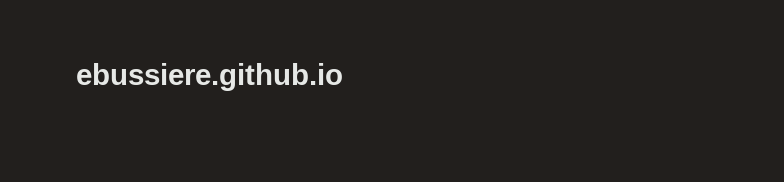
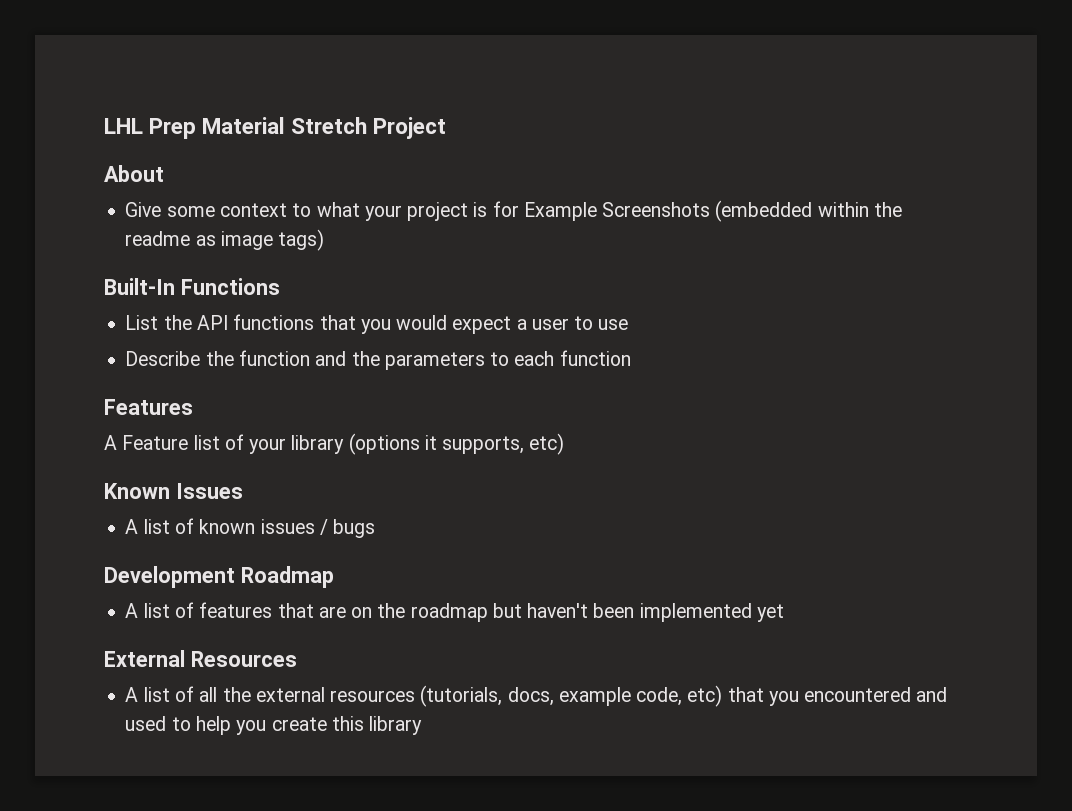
[76,63,343,91] ebussiere.github.io -> [104,117,447,139] [104,165,164,182] [125,200,902,222] [125,229,325,251] [104,278,280,295] [125,314,629,334] [125,350,631,370] [104,399,193,415] [104,433,565,455] [104,483,243,499] [125,518,376,538] [104,566,334,588] [125,602,784,622] [104,650,297,667] [125,685,948,707] [125,716,423,735] LHL Prep Material Stretch Project // About // Give some context to what your project is for Example Screenshots (embedded within the readme as image tags) // Built-In Functions // List the API functions that you would expect a user to use // Describe the function and the parameters to each function // Features // A Feature list of your library (options it supports, etc) // Known Issues // A list of known issues / bugs // Development Roadmap // A list of features that are on the roadmap but haven't been implemented yet // External Resources // A list of all the external resources (tutorials, docs, example code, etc) that you encountered and used to help you create this library

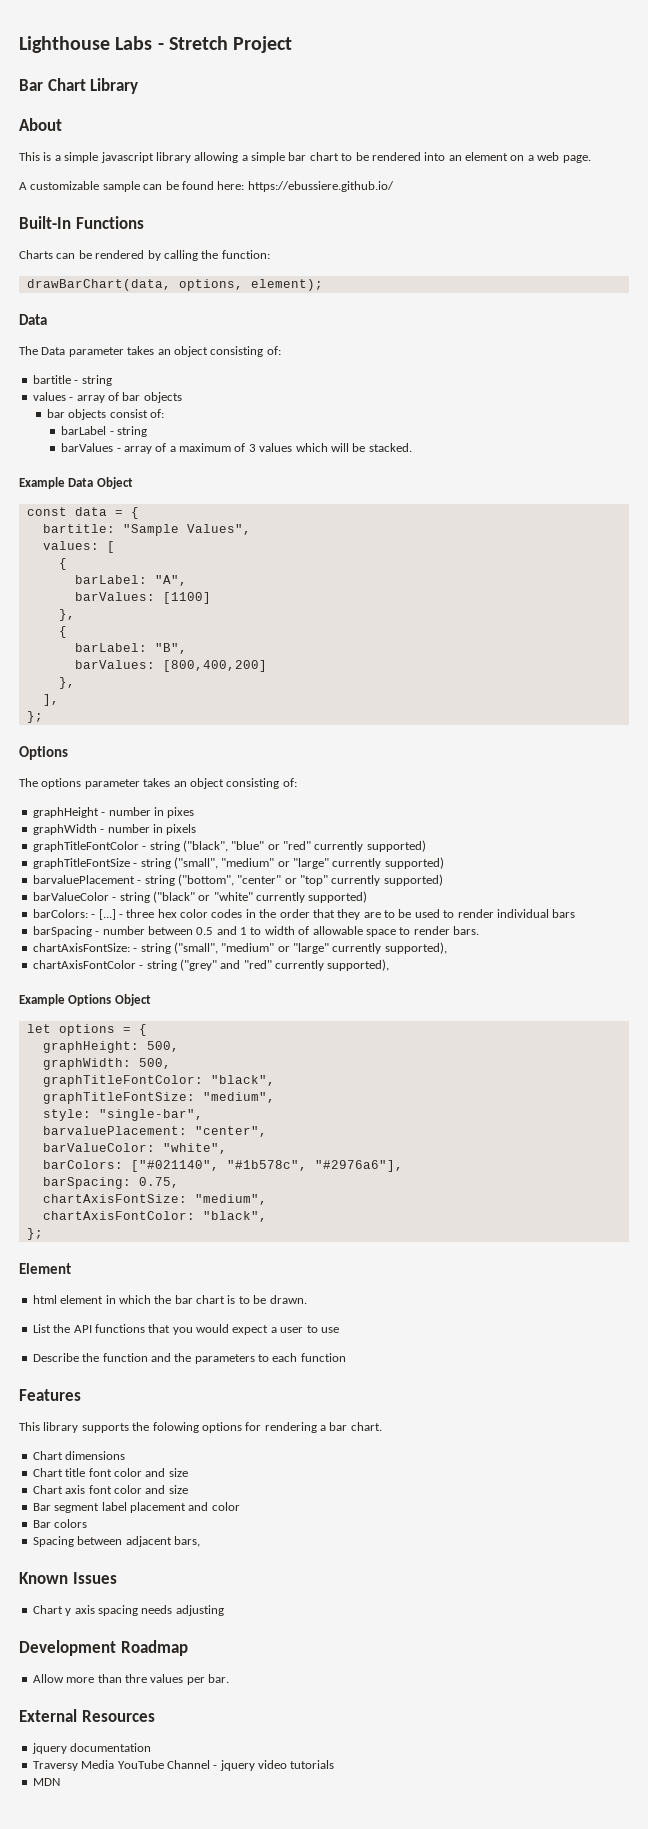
[104,117,286,139] LHL Prep Material -> [19,36,164,53] Lighthouse Labs -
[104,165,164,182] [125,200,902,222] [125,229,325,251] [104,278,280,295] About // Give some context to what your project is for Example Screenshots (embedded within the readme as image tags) // Built-In Functions -> [19,78,139,94] [19,118,62,131] [19,152,591,163] [19,181,394,192] [19,216,144,229] [19,250,270,261] [26,279,323,291] [19,314,47,325] [19,346,281,357] [32,375,112,386] [32,392,182,403] [46,409,165,420] [61,426,147,437] [61,443,412,454] [19,477,133,489] [26,507,139,519] [42,524,251,536] [42,541,115,553] [58,558,67,570] [74,575,187,586] [74,592,211,604] [58,609,75,621] [58,626,67,638] [74,643,187,654] [74,660,267,672] [58,677,75,689] [42,694,59,706] [26,711,43,723] [19,746,68,760] [19,778,297,789] [32,807,195,818] [32,824,197,835] [32,840,426,852] [32,857,444,869] [32,874,443,886] [32,891,368,903] [32,909,576,920] [32,926,479,937] [32,942,447,954] [32,959,390,971] [19,994,151,1006] [26,1024,147,1036] [42,1041,179,1053] [42,1058,171,1070] [42,1075,275,1087] [42,1092,275,1104] [42,1109,203,1121] [42,1126,267,1137] [42,1143,227,1154] [42,1160,403,1172] [42,1177,179,1189] [42,1194,267,1205] [42,1211,267,1222] [26,1228,43,1240] [19,1263,71,1274] [32,1295,307,1304] Bar Chart Library // About // This is a simple javascript library allowing a simple bar chart to be rendered into an element on a web page. // A customizable sample can be found here: https://ebussiere.github.io/ // Built-In Functions // Charts can be rendered by calling the function: // drawBarChart(data, options, element); // Data // The Data parameter takes an object consisting of: // bartitle - string // values - array of bar objects // bar objects consist of: // barLabel - string // barValues - array of a maximum of 3 values which will be stacked. // Example Data Object // const data = { // bartitle: "Sample Values", // values: [ // { // barLabel: "A", // barValues: [1100] // }, // { // barLabel: "B", // barValues: [800,400,200] // }, // ], // }; // Options // The options parameter takes an object consisting of: // graphHeight - number in pixes // graphWidth - number in pixels // graphTitleFontColor - string ("black", "blue" or "red" currently supported) // graphTitleFontSize - string ("small", "medium" or "large" currently supported) // barvaluePlacement - string ("bottom", "center" or "top" currently supported) // barValueColor - string ("black" or "white" currently supported) // barColors: - [...] - three hex color codes in the order that they are to be used to render individual bars // barSpacing - number between 0.5 and 1 to width of allowable space to render bars. // chartAxisFontSize: - string ("small", "medium" or "large" currently supported), // chartAxisFontColor - string ("grey" and "red" currently supported), // Example Options Object // let options = { // graphHeight: 500, // graphWidth: 500, // graphTitleFontColor: "black", // graphTitleFontSize: "medium", // style: "single-bar", // barvaluePlacement: "center", // barValueColor: "white", // barColors: ["#021140", "#1b578c", "#2976a6"], // barSpacing: 0.75, // chartAxisFontSize: "medium", // chartAxisFontColor: "black", // }; // Element // html element in which the bar chart is to be drawn.
[104,433,565,455] [104,483,243,499] [125,518,376,538] [104,566,334,588] [125,602,784,622] [104,650,297,667] [125,685,948,707] [125,716,423,735] A Feature list of your library (options it supports, etc) // Known Issues // A list of known issues / bugs // Development Roadmap // A list of features that are on the roadmap but haven't been implemented yet // External Resources // A list of all the external resources (tutorials, docs, example code, etc) that you encountered and used to help you create this library -> [19,1422,382,1433] [32,1451,126,1460] [32,1468,188,1477] [32,1485,188,1494] [32,1502,240,1513] [32,1519,88,1528] [32,1536,200,1547] [19,1572,117,1584] [32,1605,224,1616] [19,1640,188,1656] [32,1674,229,1685] [19,1709,155,1722] [31,1743,152,1754] [32,1760,335,1771] [32,1778,60,1786] This library supports the folowing options for rendering a bar chart. // Chart dimensions // Chart title font color and size // Chart axis font color and size // Bar segment label placement and color // Bar colors // Spacing between adjacent bars, // Known Issues // Chart y axis spacing needs adjusting // Development Roadmap // Allow more than thre values per bar. // External Resources // jquery documentation // Traversy Media YouTube Channel - jquery video tutorials // MDN

